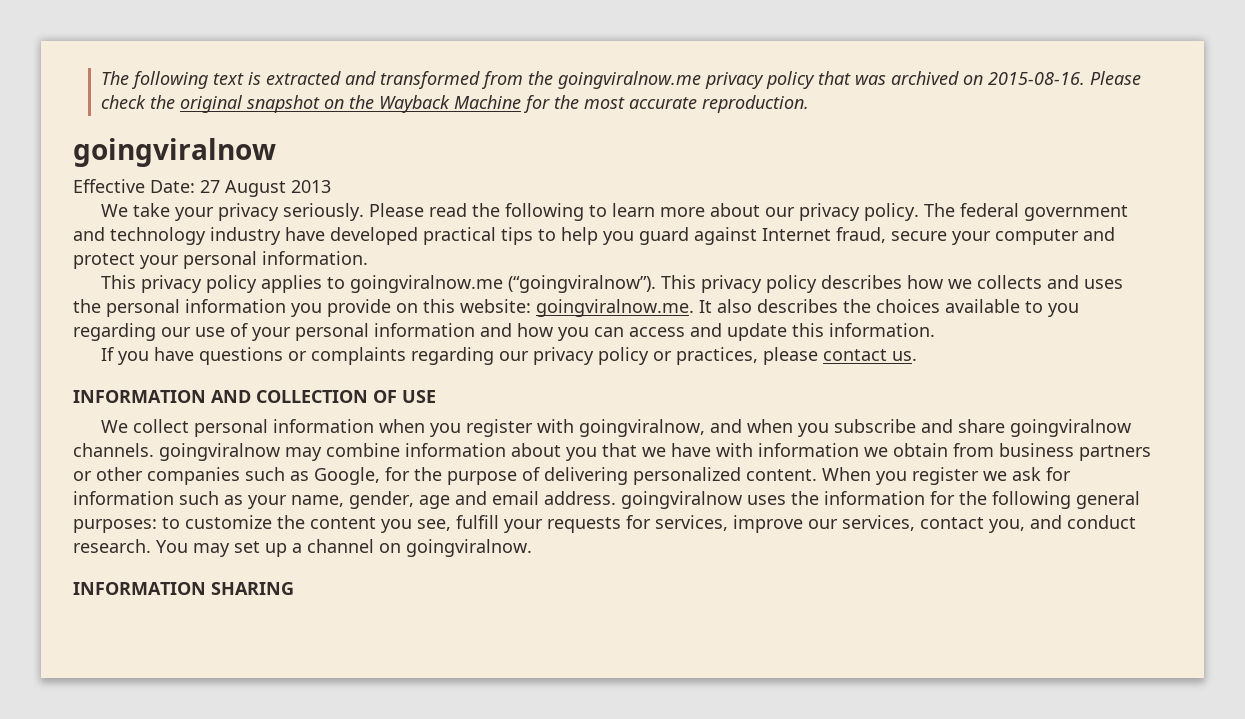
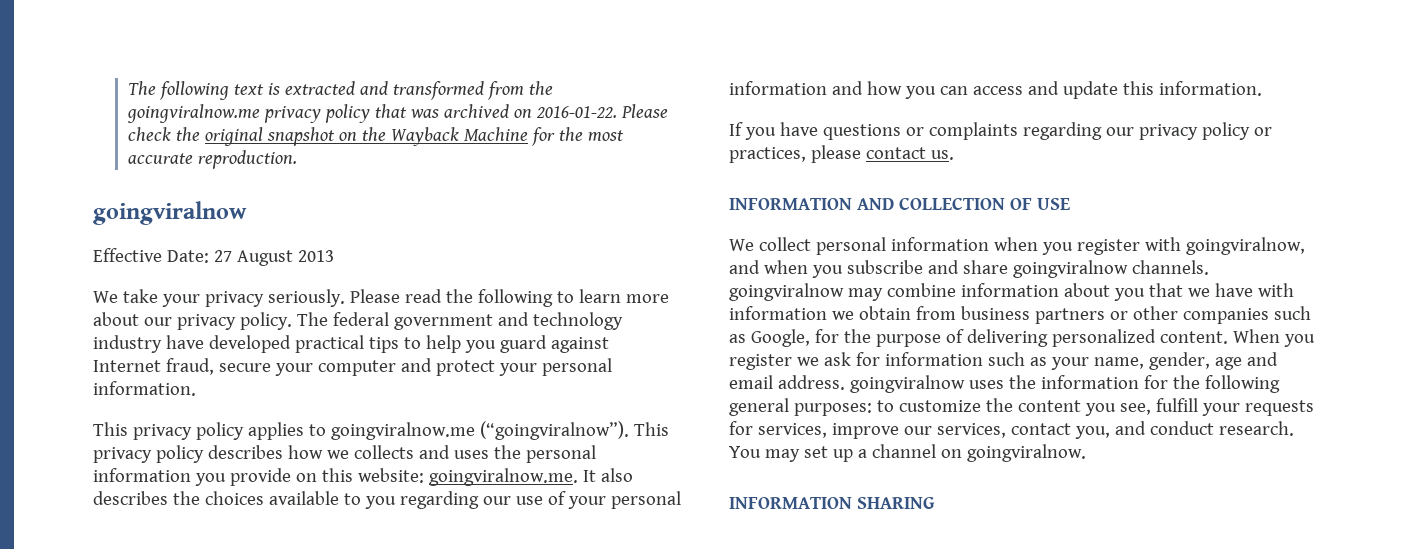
[987,72,1085,85] 2015-08-16. -> [536,106,618,118] 2016-01-22.

